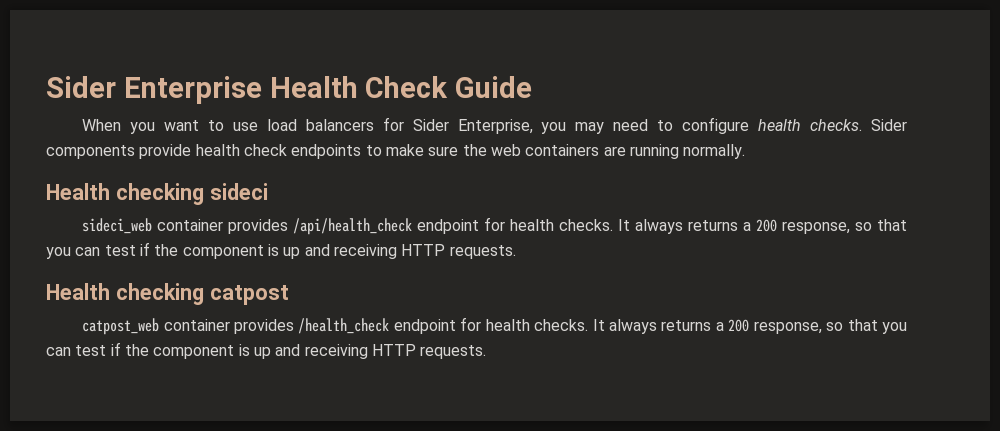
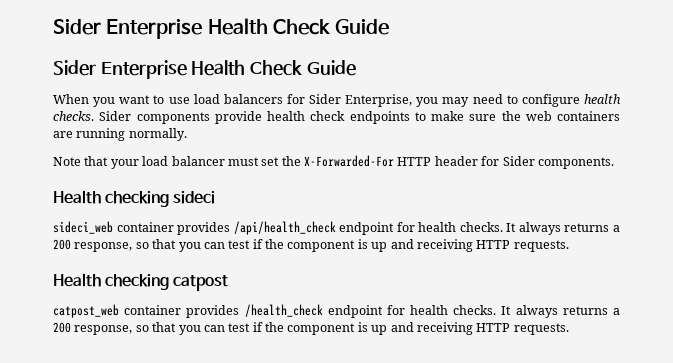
[46,76,533,104] Sider Enterprise Health Check Guide -> [53,18,390,39] [53,60,356,79] Sider Enterprise Health Check Guide // Sider Enterprise Health Check Guide
(746, 151) none -> [53,155,614,169] // Note that your load balancer must set the X-Forwarded-For HTTP header for Sider components.

